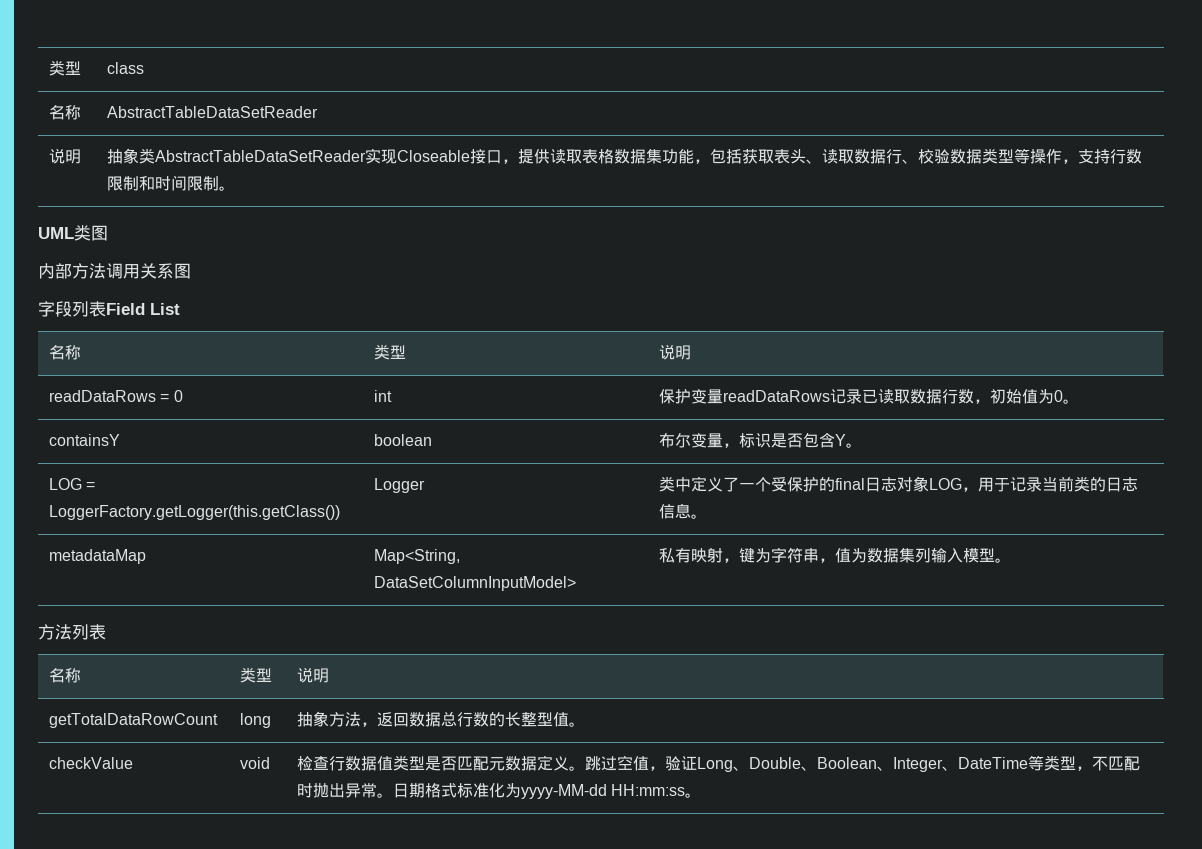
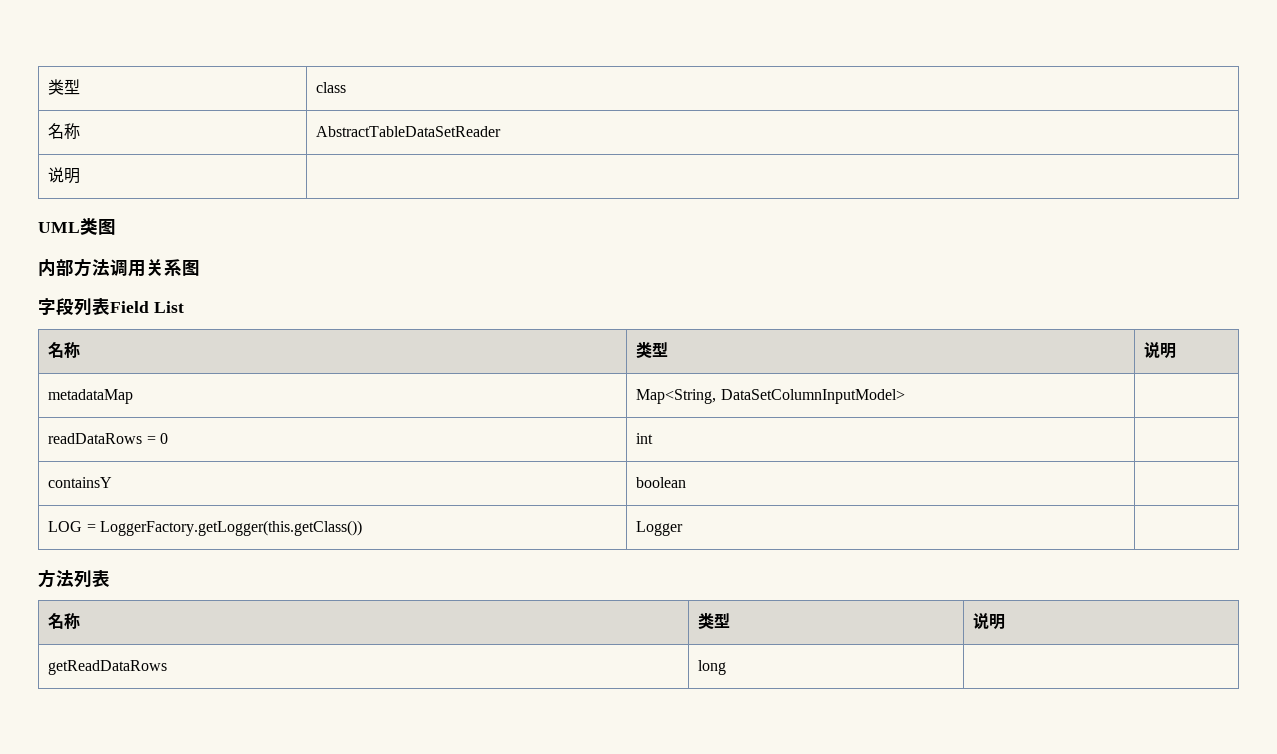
[107,148,1143,164] [107,175,236,191] 抽象类AbstractTableDataSetReader实现Closeable接口，提供读取表格数据集功能，包括获取表头、读取数据行、校验数据类型等操作，支持行数限制和时间限制。 -> (81, 176) none
(692, 352) none -> [48,389,134,404] [636,389,905,404] // metadataMap | Map<String, DataSetColumnInputModel> |
[659,389,1080,404] [49,434,121,446] [374,434,433,446] [659,432,863,448] [49,478,96,490] [49,505,341,520] [374,478,426,493] [659,476,1139,492] [659,503,708,519] [49,549,147,564] [374,549,461,564] [374,576,577,591] [659,547,1012,563] 保护变量readDataRows记录已读取数据行数，初始值为0。 // containsY | boolean | 布尔变量，标识是否包含Y。 // LOG = LoggerFactory.getLogger(this.getClass()) | Logger | 类中定义了一个受保护的final日志对象LOG，用于记录当前类的日志信息。 // metadataMap | Map<String, DataSetColumnInputModel> | 私有映射，键为字符串，值为数据集列输入模型。 -> [48,477,113,488] [636,477,687,488] [48,520,363,536] [636,521,684,536] // containsY | boolean | // LOG = LoggerFactory.getLogger(this.getClass()) | Logger |
[49,713,219,728] getTotalDataRowCount -> [48,660,168,675] getReadDataRows
[297,711,586,727] [49,757,134,769] [240,757,271,769] [297,755,1141,772] [297,783,702,799] 抽象方法，返回数据总行数的长整型值。 // checkValue | void | 检查行数据值类型是否匹配元数据定义。跳过空值，验证Long、Double、Boolean、Integer、DateTime等类型，不匹配时抛出异常。日期格式标准化为yyyy-MM-dd HH:mm:ss。 -> (727, 667) none

